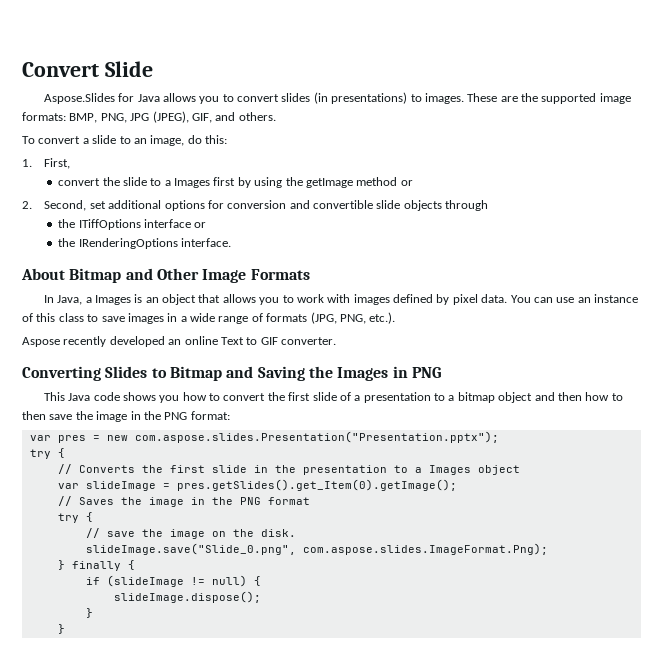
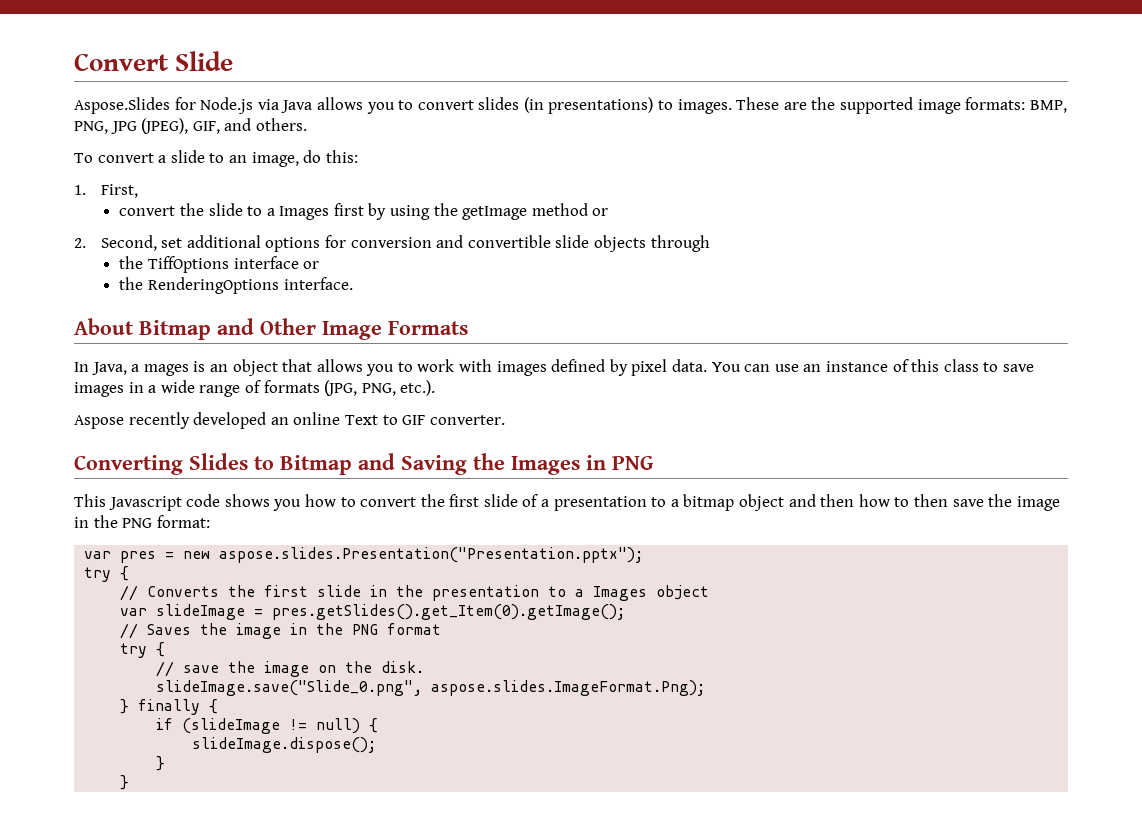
(135, 97) none -> [200,97,279,114] Node.js via
[78,219,141,230] ITiffOptions -> [147,256,229,273] TiffOptions
[78,238,178,249] IRenderingOptions -> [147,277,279,294] RenderingOptions
[94,295,131,305] Images -> [143,364,189,376] mages
[68,393,91,401] Java -> [108,496,182,511] Javascript
[134,431,499,443] com.aspose.slides.Presentation("Presentation.pptx"); -> [219,547,644,563] aspose.slides.Presentation("Presentation.pptx");
[302,543,548,555] com.aspose.slides.ImageFormat.Png); -> [431,680,706,696] aspose.slides.ImageFormat.Png);

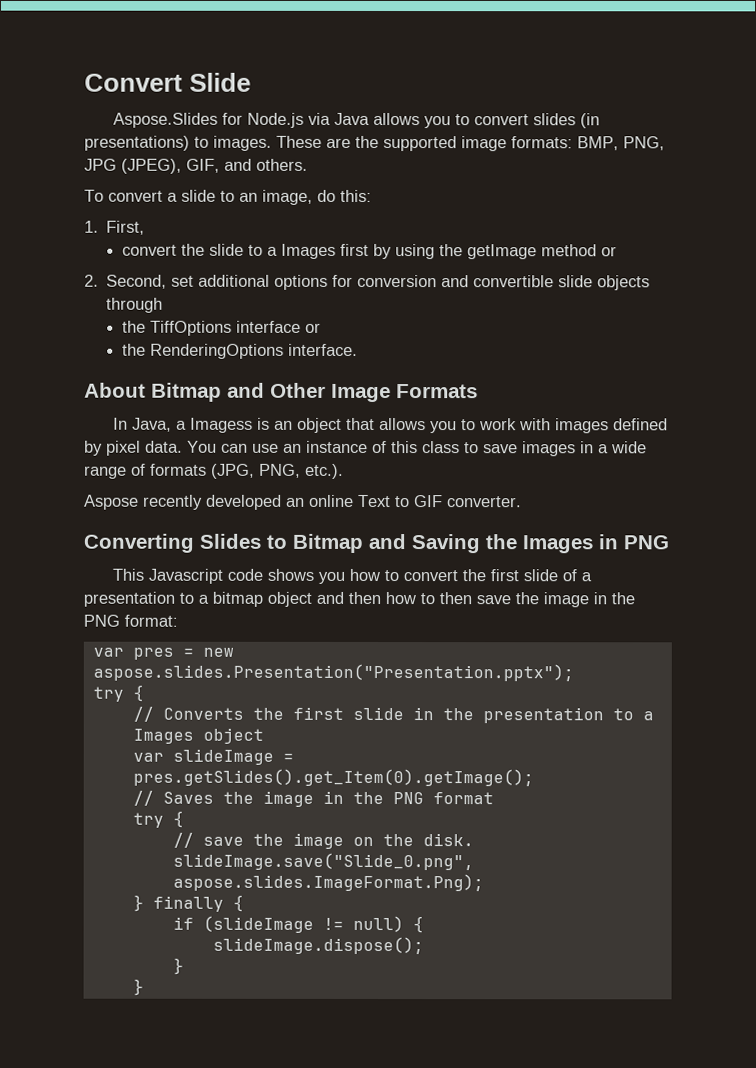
[143,364,189,376] mages -> [189,417,253,433] Imagess

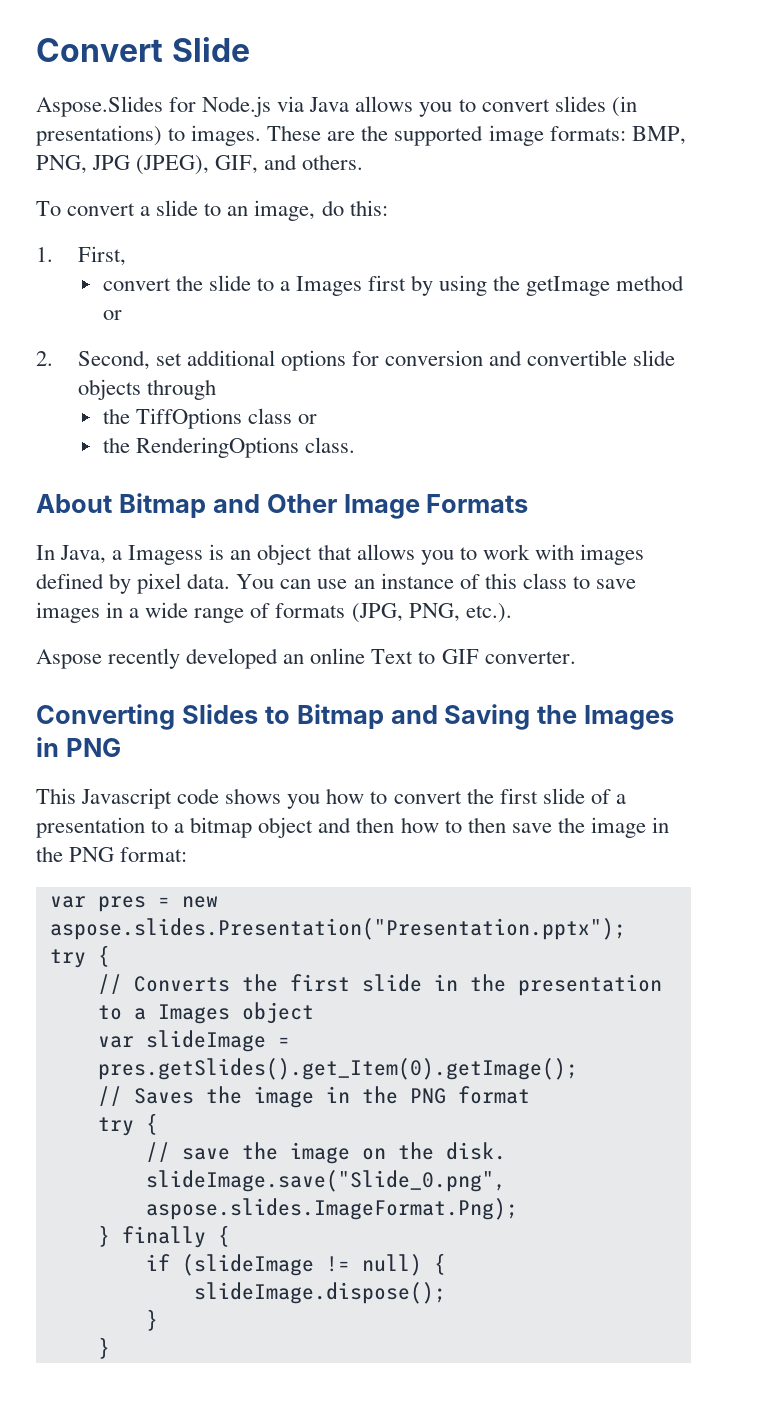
[236,320,302,333] interface -> [247,408,292,424] class
[288,343,359,356] interface. -> [304,437,355,453] class.

